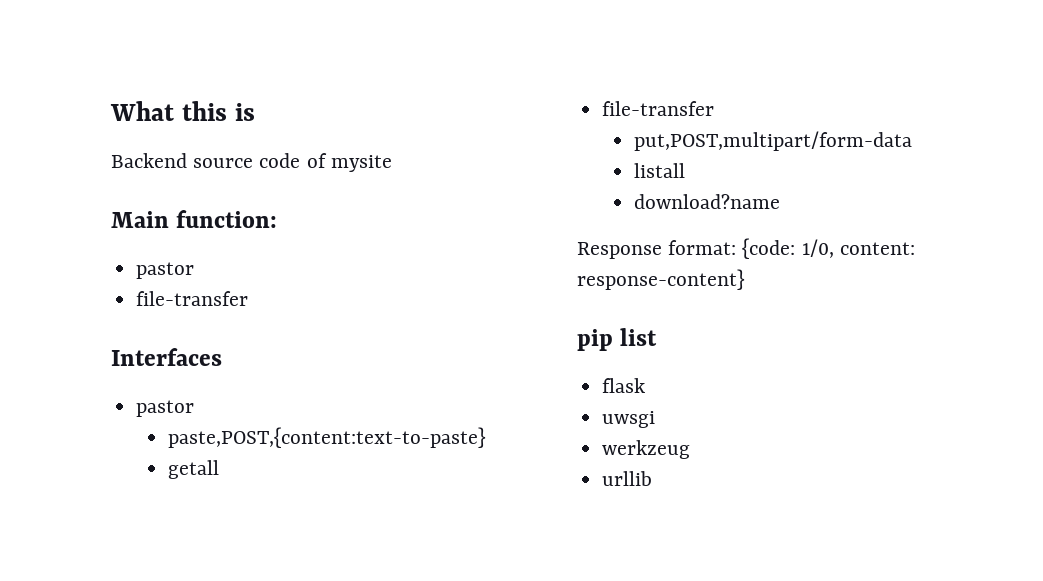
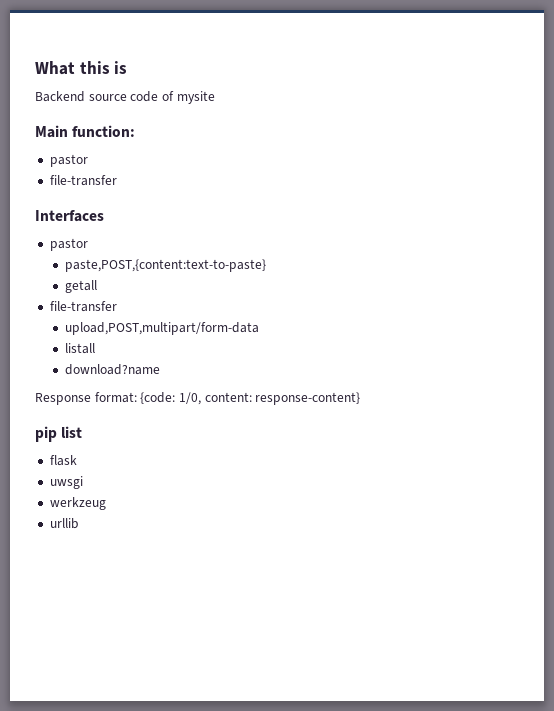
[634,131,913,151] put,POST,multipart/form-data -> [64,322,259,335] upload,POST,multipart/form-data

